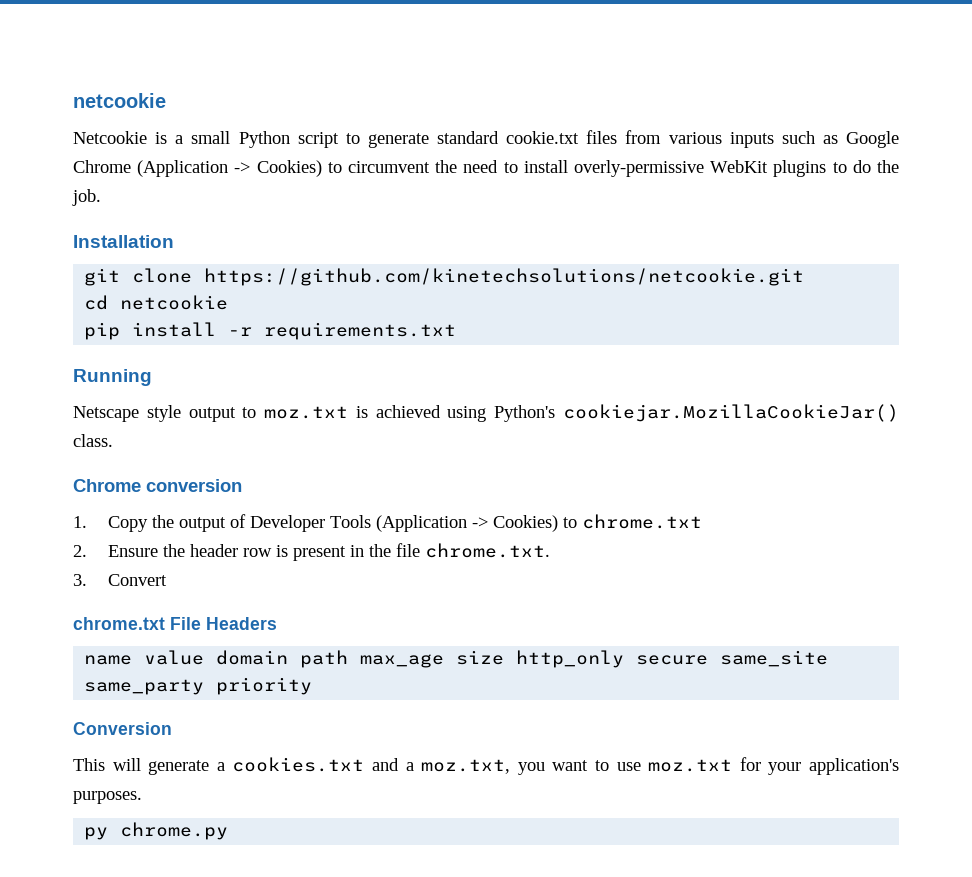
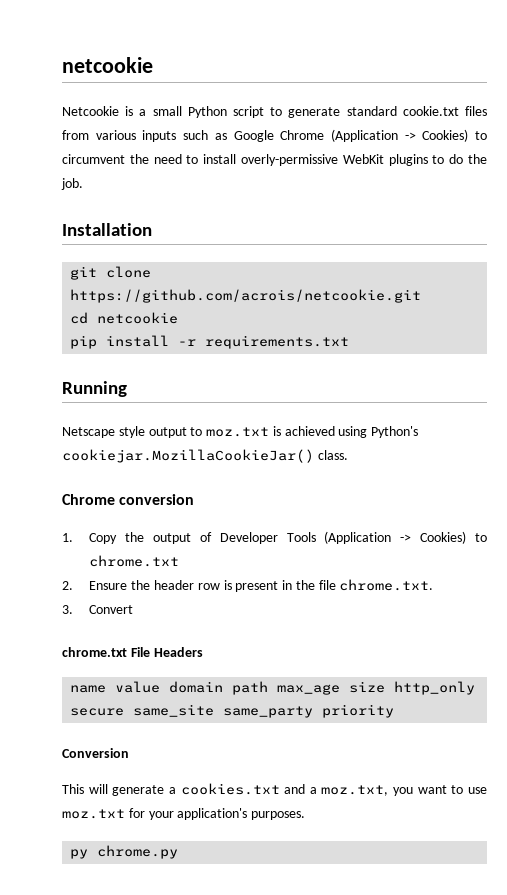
[204,268,805,286] https://github.com/kinetechsolutions/netcookie.git -> [70,289,422,303] https://github.com/acrois/netcookie.git

